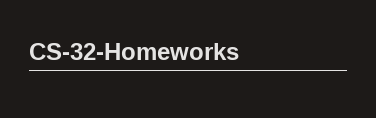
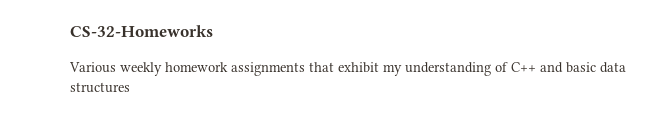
(239, 51) none -> [69,62,626,76] [70,82,130,93] // Various weekly homework assignments that exhibit my understanding of C++ and basic data structures

